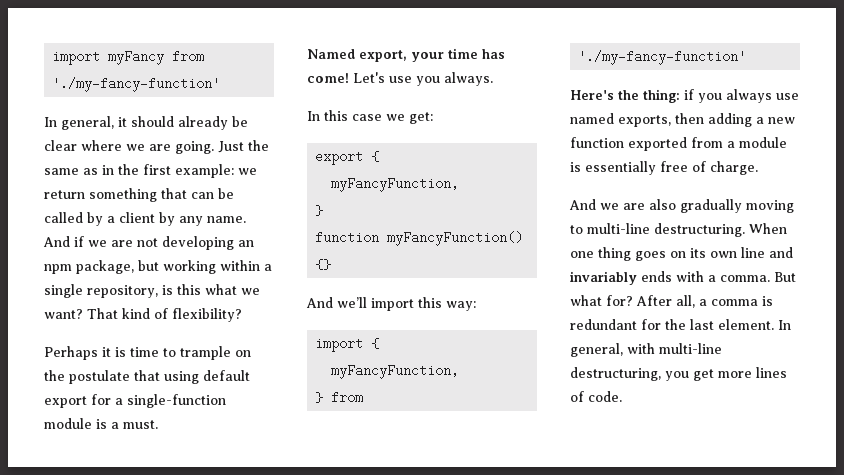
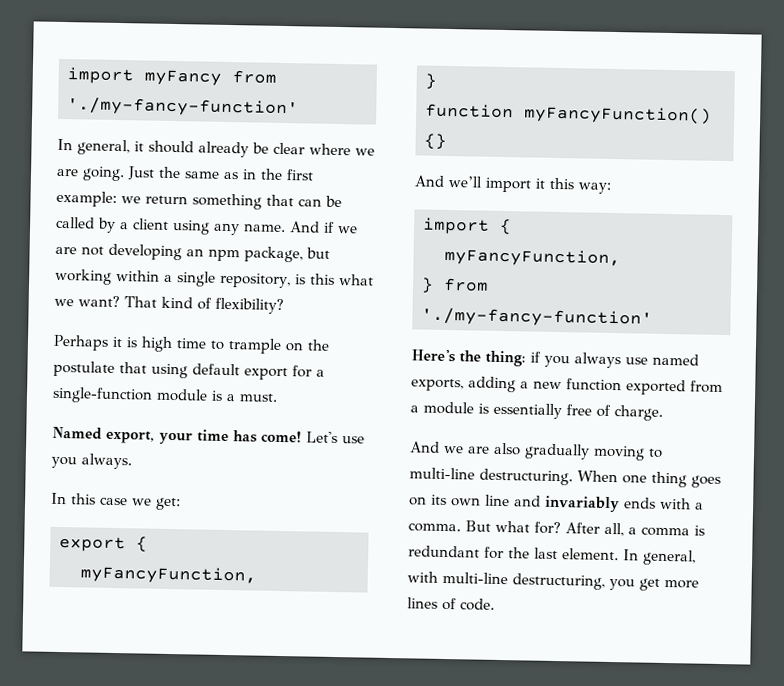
[159,212,175,226] by -> [172,220,210,235] using
(126, 352) none -> [141,336,173,353] high
(414, 304) none -> [535,178,546,189] it
[675,113,704,124] then -> (464, 385) none

